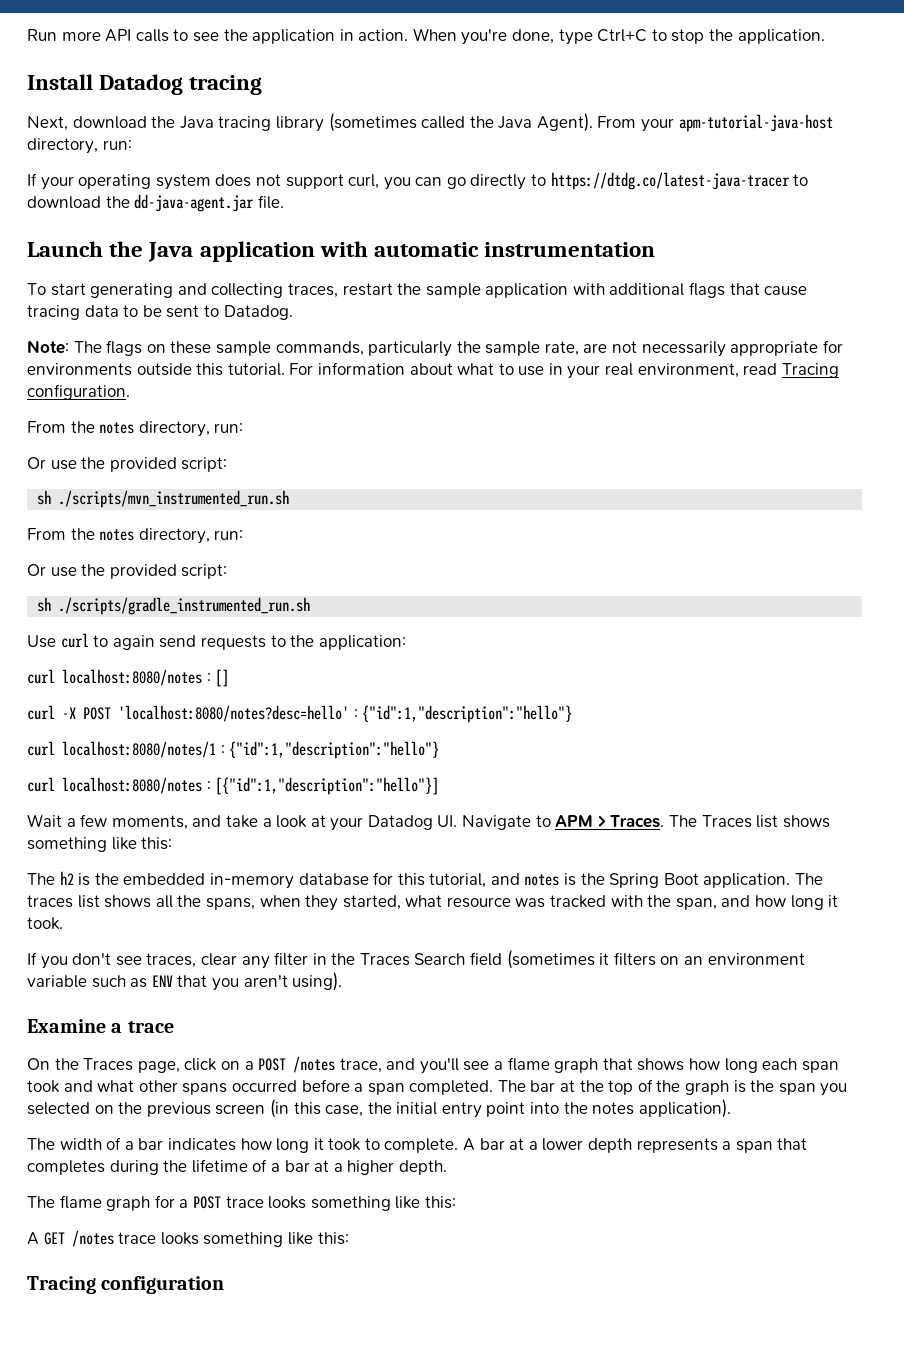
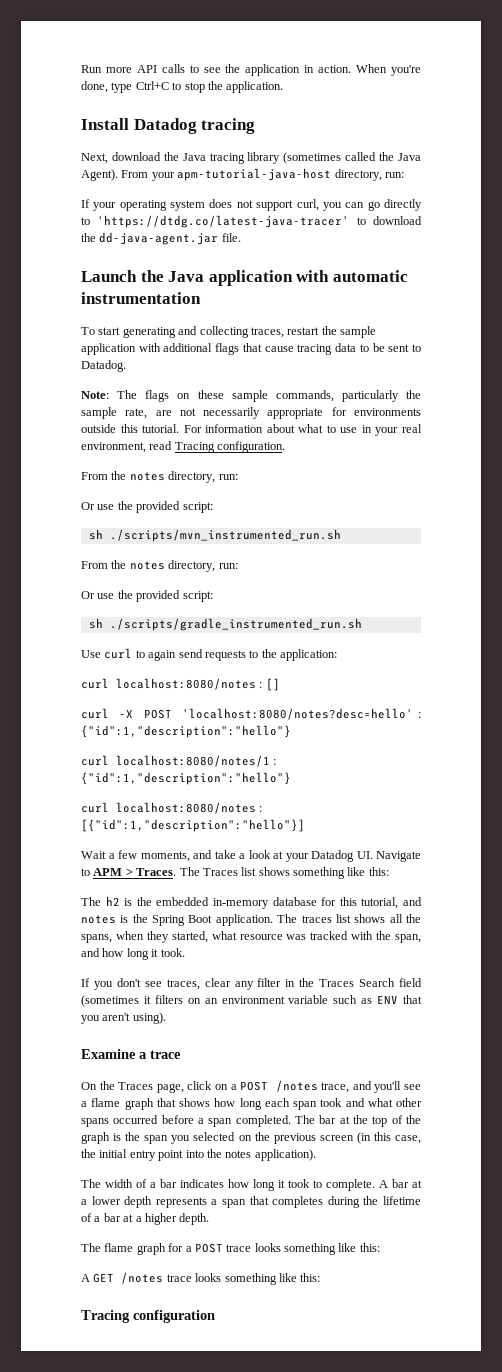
[550,172,790,190] https://dtdg.co/latest-java-tracer -> [97,215,350,228] 'https://dtdg.co/latest-java-tracer'

